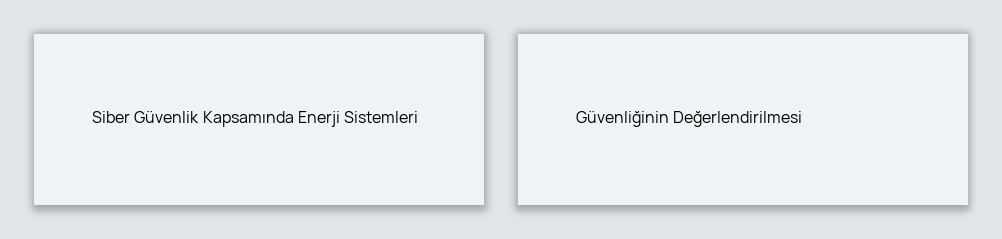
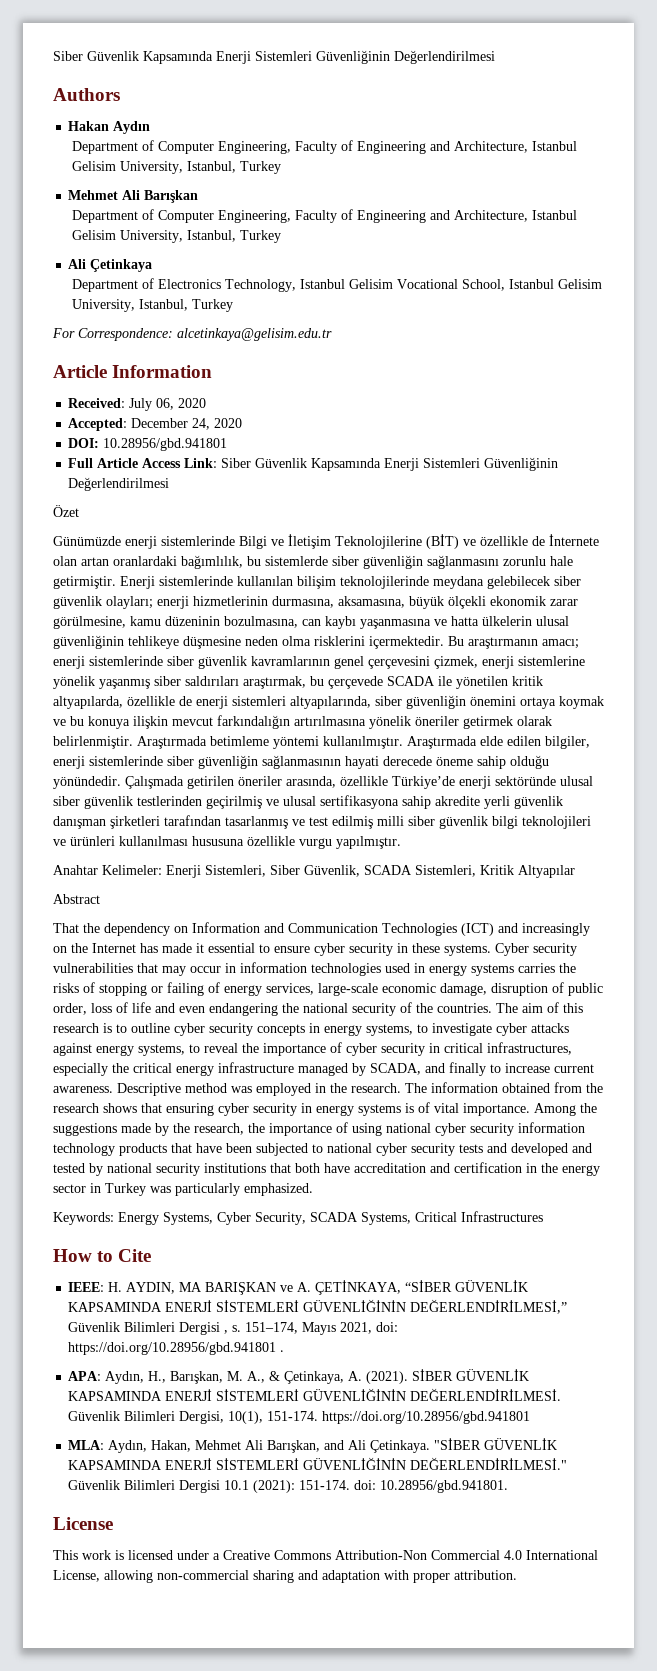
[92,111,803,127] Siber Güvenlik Kapsamında Enerji Sistemleri Güvenliğinin Değerlendirilmesi -> [53,50,495,64] [53,88,120,101] [68,121,151,134] [72,140,578,154] [72,161,282,174] [68,190,199,203] [72,209,578,223] [72,230,282,243] [68,259,153,272] [72,278,603,292] [72,299,234,312] [52,328,332,341] [53,365,213,378] [68,398,207,411] [68,418,243,431] [68,438,228,451] [68,457,559,471] [68,477,170,491] [53,505,79,517] [53,534,599,549] [53,555,573,569] [53,576,581,589] [53,596,578,609] [53,616,569,629] [53,635,579,649] [53,656,585,669] [53,676,543,689] [53,695,604,709] [53,715,552,729] [53,736,590,749] [53,755,549,769] [53,776,593,789] [53,795,563,809] [53,815,591,829] [53,836,401,849] [53,865,575,878] [53,894,100,904] [53,922,590,936] [53,943,577,956] [53,962,576,976] [53,982,603,996] [53,1002,583,1016] [53,1023,569,1036] [53,1042,572,1056] [53,1062,594,1076] [53,1082,603,1096] [53,1102,597,1116] [53,1122,585,1136] [53,1143,592,1156] [53,1162,600,1176] [53,1183,313,1196] [53,1211,543,1225] [53,1249,152,1262] [68,1280,529,1295] [68,1299,568,1314] [68,1322,399,1335] [68,1342,285,1355] [68,1369,530,1384] [68,1388,562,1401] [68,1411,531,1424] [68,1438,558,1453] [68,1457,568,1470] [68,1480,509,1493] [53,1517,113,1530] [53,1550,598,1560] [53,1570,517,1583] Siber Güvenlik Kapsamında Enerji Sistemleri Güvenliğinin Değerlendirilmesi // Authors // Hakan Aydın // Department of Computer Engineering, Faculty of Engineering and Architecture, Istanbul Gelisim University, Istanbul, Turkey // Mehmet Ali Barışkan // Department of Computer Engineering, Faculty of Engineering and Architecture, Istanbul Gelisim University, Istanbul, Turkey // Ali Çetinkaya // Department of Electronics Technology, Istanbul Gelisim Vocational School, Istanbul Gelisim University, Istanbul, Turkey // For Correspondence: alcetinkaya@gelisim.edu.tr // Article Information // Received: July 06, 2020 // Accepted: December 24, 2020 // DOI: 10.28956/gbd.941801 // Full Article Access Link: Siber Güvenlik Kapsamında Enerji Sistemleri Güvenliğinin Değerlendirilmesi // Özet // Günümüzde enerji sistemlerinde Bilgi ve İletişim Teknolojilerine (BİT) ve özellikle de İnternete olan artan oranlardaki bağımlılık, bu sistemlerde siber güvenliğin sağlanmasını zorunlu hale getirmiştir. Enerji sistemlerinde kullanılan bilişim teknolojilerinde meydana gelebilecek siber güvenlik olayları; enerji hizmetlerinin durmasına, aksamasına, büyük ölçekli ekonomik zarar görülmesine, kamu düzeninin bozulmasına, can kaybı yaşanmasına ve hatta ülkelerin ulusal güvenliğinin tehlikeye düşmesine neden olma risklerini içermektedir. Bu araştırmanın amacı; enerji sistemlerinde siber güvenlik kavramlarının genel çerçevesini çizmek, enerji sistemlerine yönelik yaşanmış siber saldırıları araştırmak, bu çerçevede SCADA ile yönetilen kritik altyapılarda, özellikle de enerji sistemleri altyapılarında, siber güvenliğin önemini ortaya koymak ve bu konuya ilişkin mevcut farkındalığın artırılmasına yönelik öneriler getirmek olarak belirlenmiştir. Araştırmada betimleme yöntemi kullanılmıştır. Araştırmada elde edilen bilgiler, enerji sistemlerinde siber güvenliğin sağlanmasının hayati derecede öneme sahip olduğu yönündedir. Çalışmada getirilen öneriler arasında, özellikle Türkiye’de enerji sektöründe ulusal siber güvenlik testlerinden geçirilmiş ve ulusal sertifikasyona sahip akredite yerli güvenlik danışman şirketleri tarafından tasarlanmış ve test edilmiş milli siber güvenlik bilgi teknolojileri ve ürünleri kullanılması hususuna özellikle vurgu yapılmıştır. // Anahtar Kelimeler: Enerji Sistemleri, Siber Güvenlik, SCADA Sistemleri, Kritik Altyapılar // Abstract // That the dependency on Information and Communication Technologies (ICT) and increasingly on the Internet has made it essential to ensure cyber security in these systems. Cyber security vulnerabilities that may occur in information technologies used in energy systems carries the risks of stopping or failing of energy services, large-scale economic damage, disruption of public order, loss of life and even endangering the national security of the countries. The aim of this research is to outline cyber security concepts in energy systems, to investigate cyber attacks against energy systems, to reveal the importance of cyber security in critical infrastructures, especially the critical energy infrastructure managed by SCADA, and finally to increase current awareness. Descriptive method was employed in the research. The information obtained from the research shows that ensuring cyber security in energy systems is of vital importance. Among the suggestions made by the research, the importance of using national cyber security information technology products that have been subjected to national cyber security tests and developed and tested by national security institutions that both have accreditation and certification in the energy sector in Turkey was particularly emphasized. // Keywords: Energy Systems, Cyber Security, SCADA Systems, Critical Infrastructures // How to Cite // IEEE: H. AYDIN, MA BARIŞKAN ve A. ÇETİNKAYA, “SİBER GÜVENLİK KAPSAMINDA ENERJİ SİSTEMLERİ GÜVENLİĞİNİN DEĞERLENDİRİLMESİ,” Güvenlik Bilimleri Dergisi , s. 151–174, Mayıs 2021, doi: https://doi.org/10.28956/gbd.941801 . // APA: Aydın, H., Barışkan, M. A., & Çetinkaya, A. (2021). SİBER GÜVENLİK KAPSAMINDA ENERJİ SİSTEMLERİ GÜVENLİĞİNİN DEĞERLENDİRİLMESİ. Güvenlik Bilimleri Dergisi, 10(1), 151-174. https://doi.org/10.28956/gbd.941801 // MLA: Aydın, Hakan, Mehmet Ali Barışkan, and Ali Çetinkaya. "SİBER GÜVENLİK KAPSAMINDA ENERJİ SİSTEMLERİ GÜVENLİĞİNİN DEĞERLENDİRİLMESİ." Güvenlik Bilimleri Dergisi 10.1 (2021): 151-174. doi: 10.28956/gbd.941801. // License // This work is licensed under a Creative Commons Attribution-Non Commercial 4.0 International License, allowing non-commercial sharing and adaptation with proper attribution.

